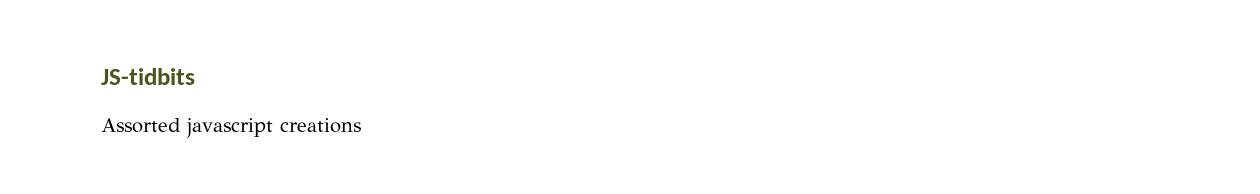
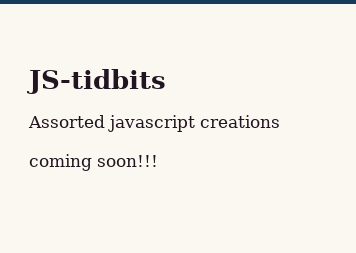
(361, 125) none -> [29,154,158,171] // coming soon!!!

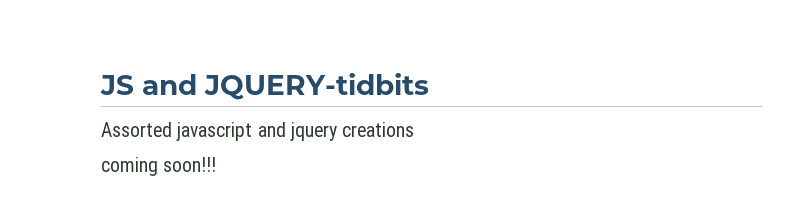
[27,69,166,94] JS-tidbits -> [100,73,429,100] JS and JQUERY-tidbits
(195, 123) none -> [257,122,337,141] and jquery

